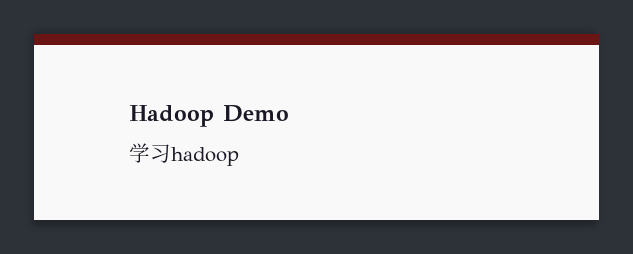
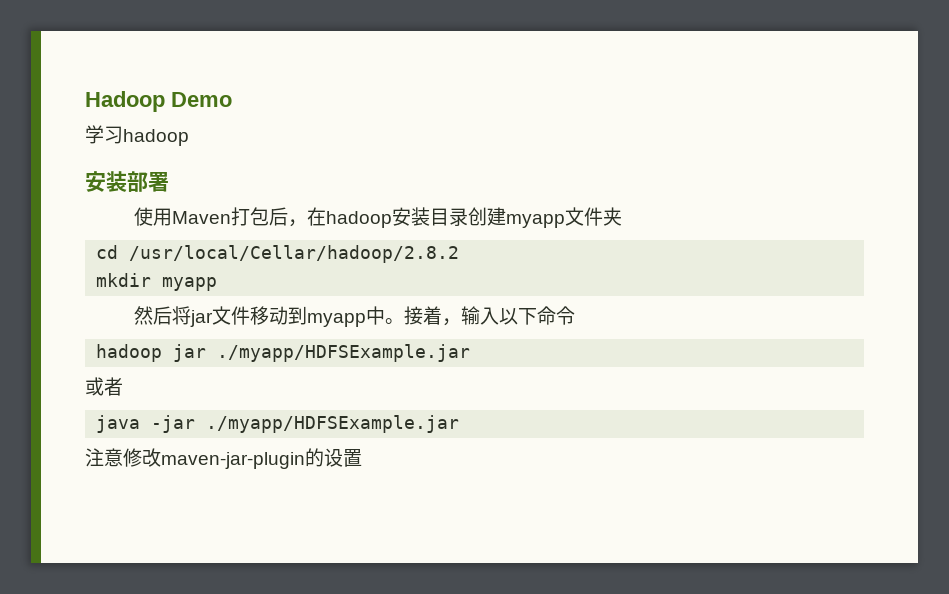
(239, 156) none -> [85,171,169,192] [133,207,622,228] [96,245,460,263] [96,273,218,291] [133,306,575,327] [96,344,471,362] [85,377,123,396] [96,415,460,433] [85,448,362,469] // 安装部署 // 使用Maven打包后，在hadoop安装目录创建myapp文件夹 // cd /usr/local/Cellar/hadoop/2.8.2 // mkdir myapp // 然后将jar文件移动到myapp中。接着，输入以下命令 // hadoop jar ./myapp/HDFSExample.jar // 或者 // java -jar ./myapp/HDFSExample.jar // 注意修改maven-jar-plugin的设置

